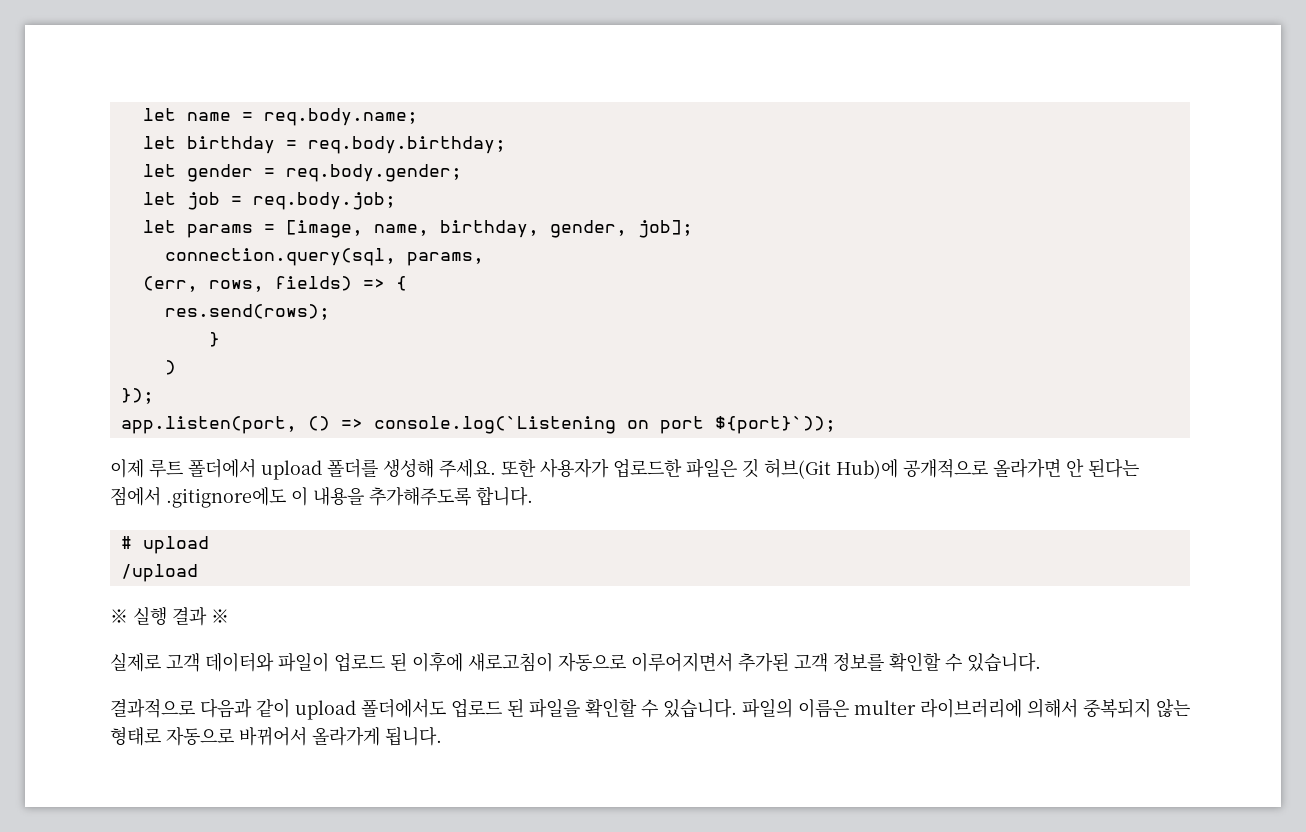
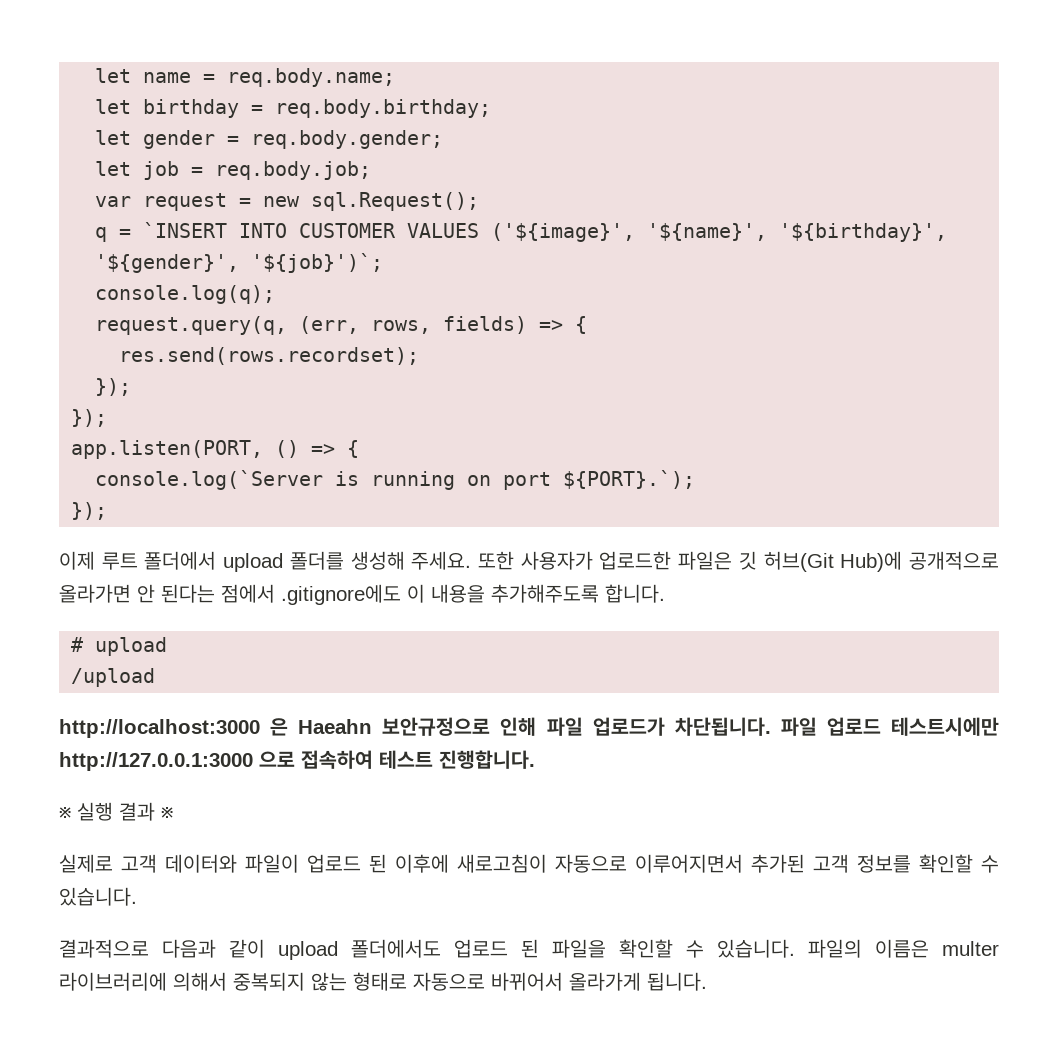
[142,220,693,238] [164,248,484,266] let params = [image, name, birthday, gender, job]; // connection.query(sql, params, // -> [95,192,480,211] [95,222,948,242] [95,253,384,273] [95,285,276,304] [95,316,288,335] var request = new sql.Request(); // q = `INSERT INTO CUSTOMER VALUES ('${image}', '${name}', '${birthday}', '${gender}', '${job}')`; // console.log(q); // request.query(q,
[164,304,330,320] [208,332,220,347] [164,360,176,375] [120,388,154,404] [120,416,836,434] res.send(rows); // } // ) // }); // app.listen(port, () => console.log(`Listening on port ${port}`)); -> [119,347,420,365] [95,378,132,396] [71,409,108,427] [71,440,360,459] [95,470,696,490] [71,502,108,520] res.send(rows.recordset); // }); // }); // app.listen(PORT, () => { // console.log(`Server is running on port ${PORT}.`); // });
(198, 573) none -> [59,717,1000,738] [59,750,535,771] // http://localhost:3000 은 Haeahn 보안규정으로 인해 파일 업로드가 차단됩니다. 파일 업로드 테스트시에만 http://127.0.0.1:3000 으로 접속하여 테스트 진행합니다.

